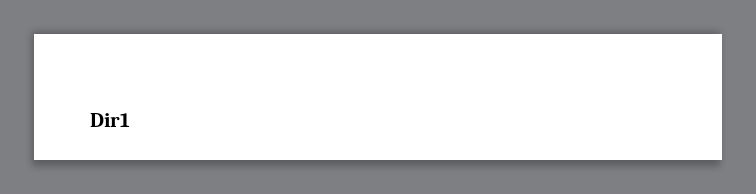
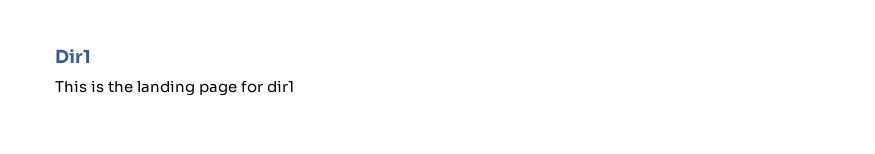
(130, 120) none -> [55,80,295,96] // This is the landing page for dir1

